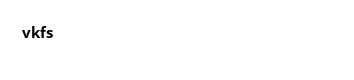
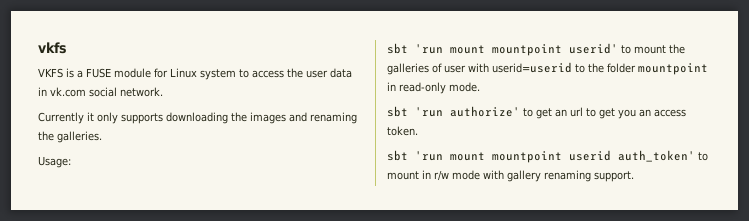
(53, 32) none -> [38,68,352,80] [38,87,163,97] [38,112,357,124] [38,131,102,143] [38,156,71,168] [387,43,685,56] [387,62,708,75] [387,82,480,94] [387,106,686,119] [387,126,418,136] [387,150,708,163] [387,170,634,182] // VKFS is a FUSE module for Linux system to access the user data in vk.com social network. // Currently it only supports downloading the images and renaming the galleries. // Usage: // sbt 'run mount mountpoint userid' to mount the galleries of user with userid=userid to the folder mountpoint in read-only mode. // sbt 'run authorize' to get an url to get you an access token. // sbt 'run mount mountpoint userid auth_token' to mount in r/w mode with gallery renaming support.

